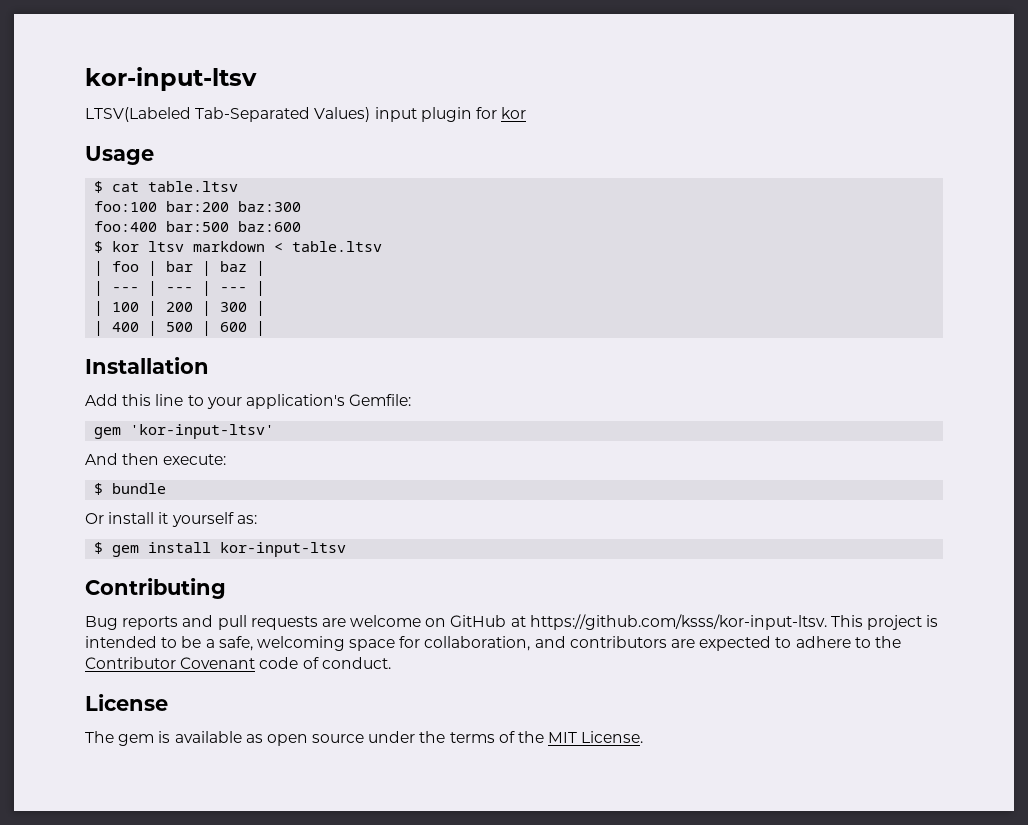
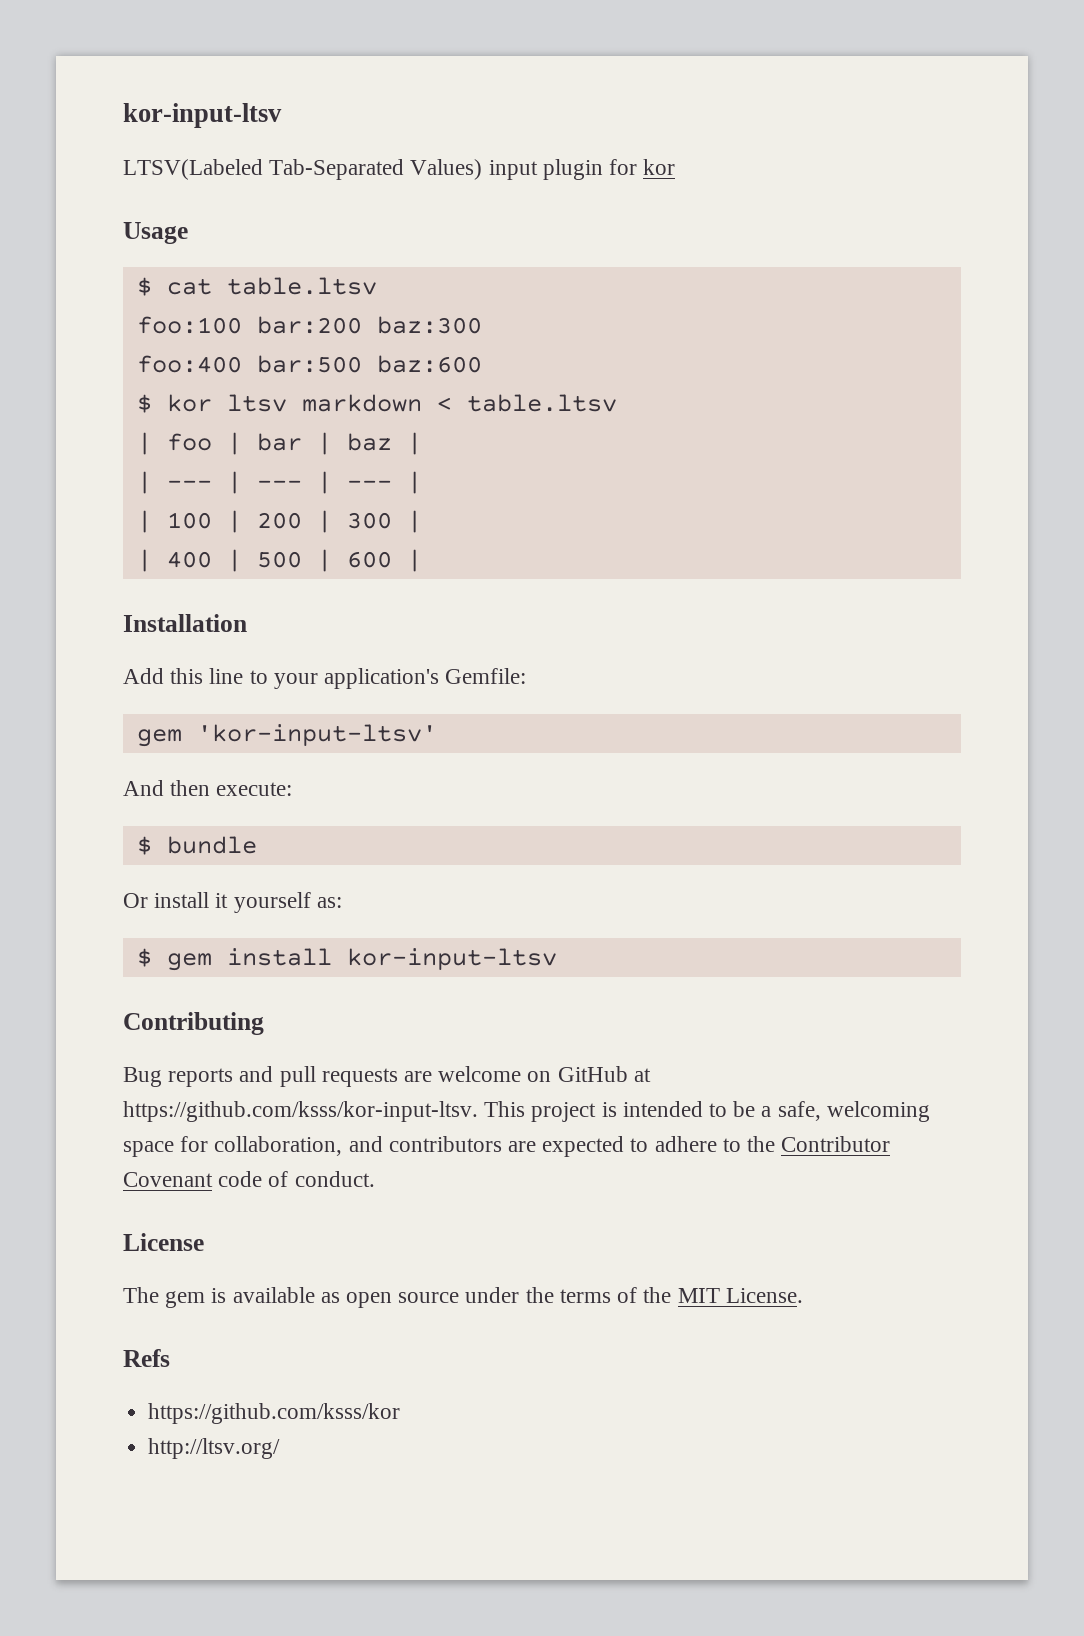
(644, 737) none -> [123,1349,170,1367] [148,1403,401,1424] [148,1438,281,1459] // Refs // https://github.com/ksss/kor // http://ltsv.org/

